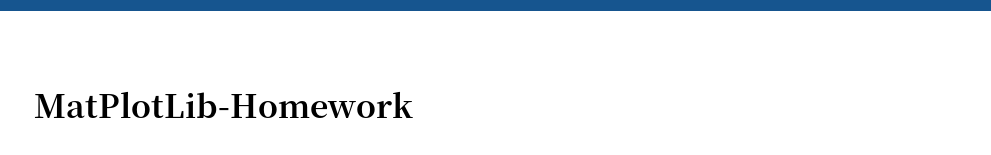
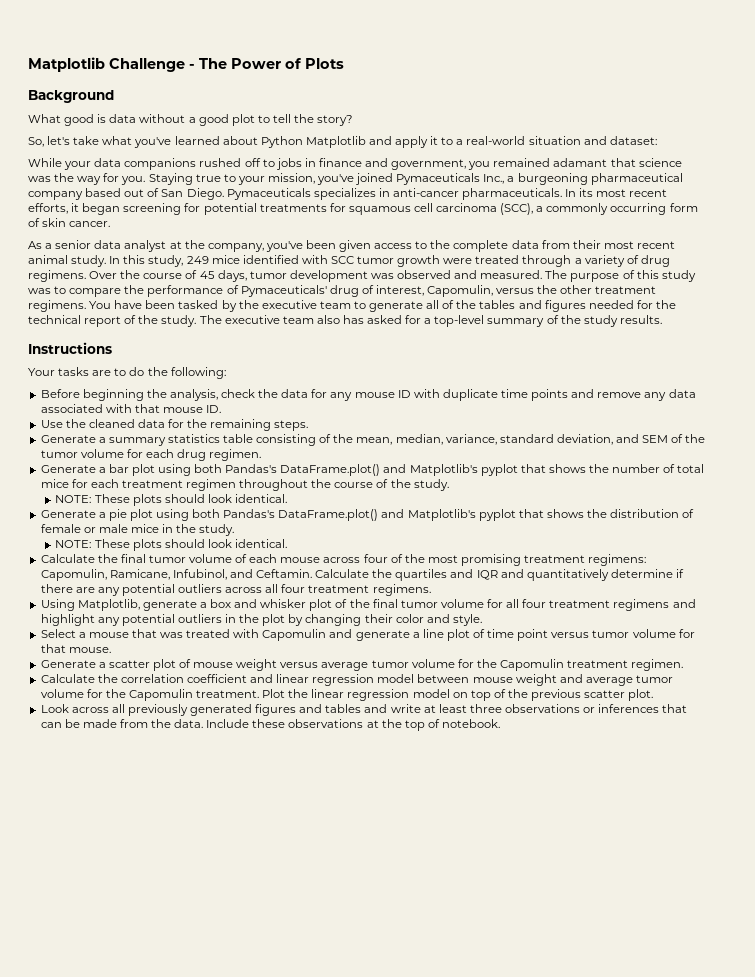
[34,91,413,118] MatPlotLib-Homework -> [28,57,344,72] [28,90,114,103] [28,114,354,126] [28,136,657,148] [28,158,682,170] [28,173,683,185] [28,188,668,200] [28,203,698,215] [28,218,111,227] [28,240,675,252] [28,255,670,267] [28,270,696,282] [28,285,657,297] [28,300,676,312] [28,315,662,327] [28,342,112,354] [28,367,226,379] [40,389,696,401] [40,404,222,413] [40,419,309,431] [40,434,706,446] [40,449,262,461] [40,464,705,476] [40,479,449,491] [55,494,287,506] [40,509,695,521] [40,524,235,536] [55,539,287,551] [40,554,647,566] [40,569,685,581] [40,584,431,596] [40,599,696,611] [40,614,482,626] [40,629,695,641] [40,644,111,653] [40,659,684,671] [40,674,674,686] [40,689,654,701] [40,704,688,716] [40,719,501,731] Matplotlib Challenge - The Power of Plots // Background // What good is data without a good plot to tell the story? // So, let's take what you've learned about Python Matplotlib and apply it to a real-world situation and dataset: // While your data companions rushed off to jobs in finance and government, you remained adamant that science was the way for you. Staying true to your mission, you've joined Pymaceuticals Inc., a burgeoning pharmaceutical company based out of San Diego. Pymaceuticals specializes in anti-cancer pharmaceuticals. In its most recent efforts, it began screening for potential treatments for squamous cell carcinoma (SCC), a commonly occurring form of skin cancer. // As a senior data analyst at the company, you've been given access to the complete data from their most recent animal study. In this study, 249 mice identified with SCC tumor growth were treated through a variety of drug regimens. Over the course of 45 days, tumor development was observed and measured. The purpose of this study was to compare the performance of Pymaceuticals' drug of interest, Capomulin, versus the other treatment regimens. You have been tasked by the executive team to generate all of the tables and figures needed for the technical report of the study. The executive team also has asked for a top-level summary of the study results. // Instructions // Your tasks are to do the following: // Before beginning the analysis, check the data for any mouse ID with duplicate time points and remove any data associated with that mouse ID. // Use the cleaned data for the remaining steps. // Generate a summary statistics table consisting of the mean, median, variance, standard deviation, and SEM of the tumor volume for each drug regimen. // Generate a bar plot using both Pandas's DataFrame.plot() and Matplotlib's pyplot that shows the number of total mice for each treatment regimen throughout the course of the study. // NOTE: These plots should look identical. // Generate a pie plot using both Pandas's DataFrame.plot() and Matplotlib's pyplot that shows the distribution of female or male mice in the study. // NOTE: These plots should look identical. // Calculate the final tumor volume of each mouse across four of the most promising treatment regimens: Capomulin, Ramicane, Infubinol, and Ceftamin. Calculate the quartiles and IQR and quantitatively determine if there are any potential outliers across all four treatment regimens. // Using Matplotlib, generate a box and whisker plot of the final tumor volume for all four treatment regimens and highlight any potential outliers in the plot by changing their color and style. // Select a mouse that was treated with Capomulin and generate a line plot of time point versus tumor volume for that mouse. // Generate a scatter plot of mouse weight versus average tumor volume for the Capomulin treatment regimen. // Calculate the correlation coefficient and linear regression model between mouse weight and average tumor volume for the Capomulin treatment. Plot the linear regression model on top of the previous scatter plot. // Look across all previously generated figures and tables and write at least three observations or inferences that can be made from the data. Include these observations at the top of notebook.

